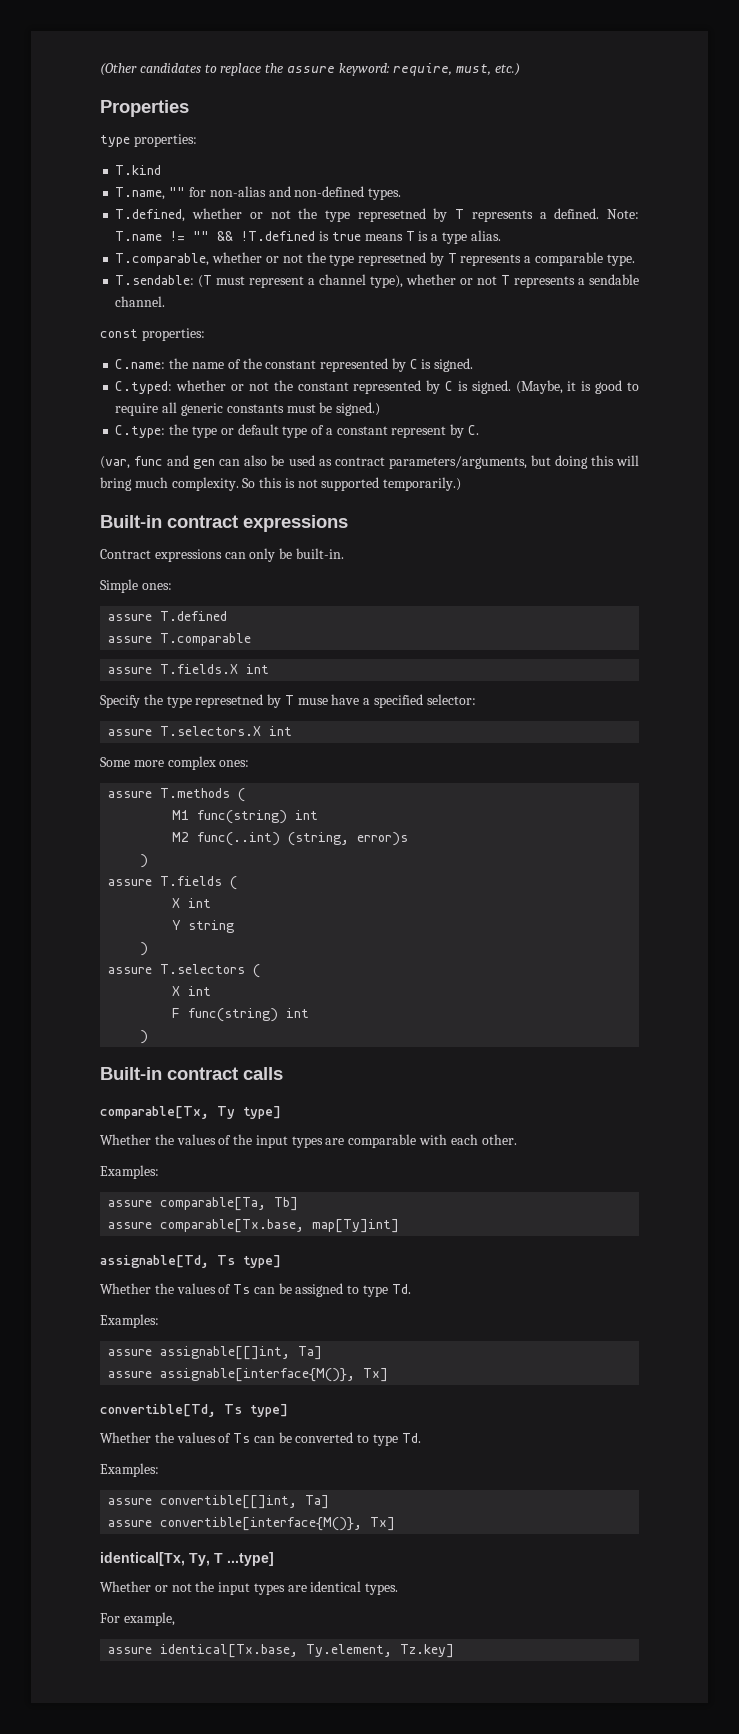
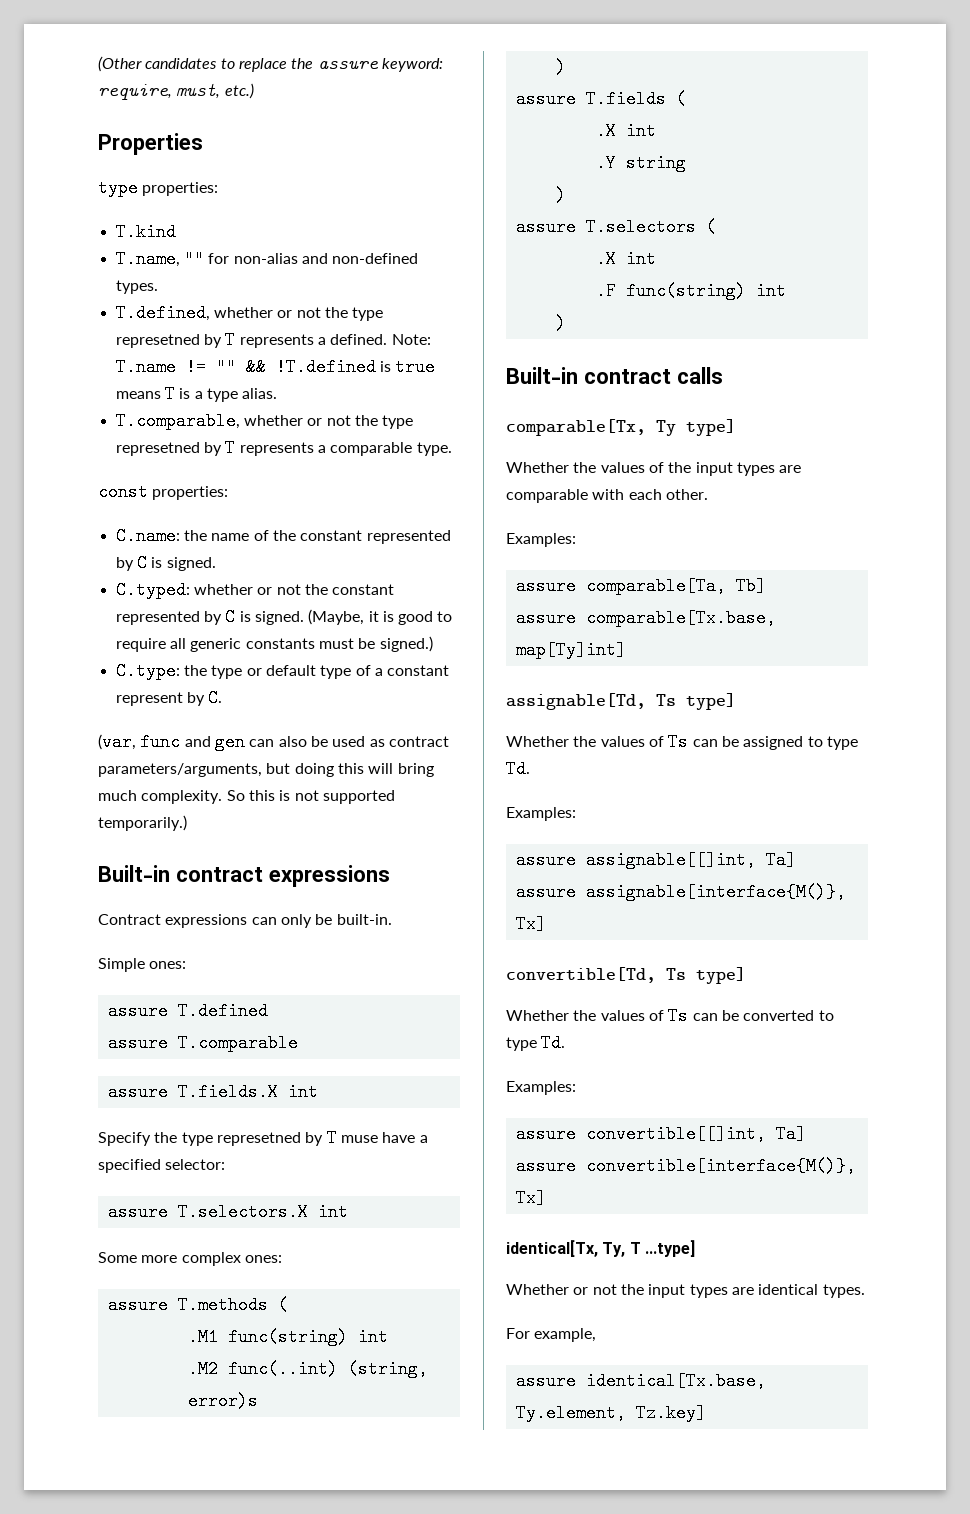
[115,274,639,288] [115,296,166,307] // T.sendable: (T must represent a channel type), whether or not T represents a sendable channel. -> (452, 449) none
[172,810,319,824] [172,832,190,842] M1 func(string) int // M2 -> [187,1328,388,1346] [187,1360,218,1378] .M1 func(string) int // .M2
[172,898,212,908] [172,920,182,930] X int // Y -> [595,122,656,140] [595,154,616,172] .X int // .Y
[172,986,212,996] [172,1008,181,1018] X int // F -> [595,250,656,268] [595,282,616,300] .X int // .F

